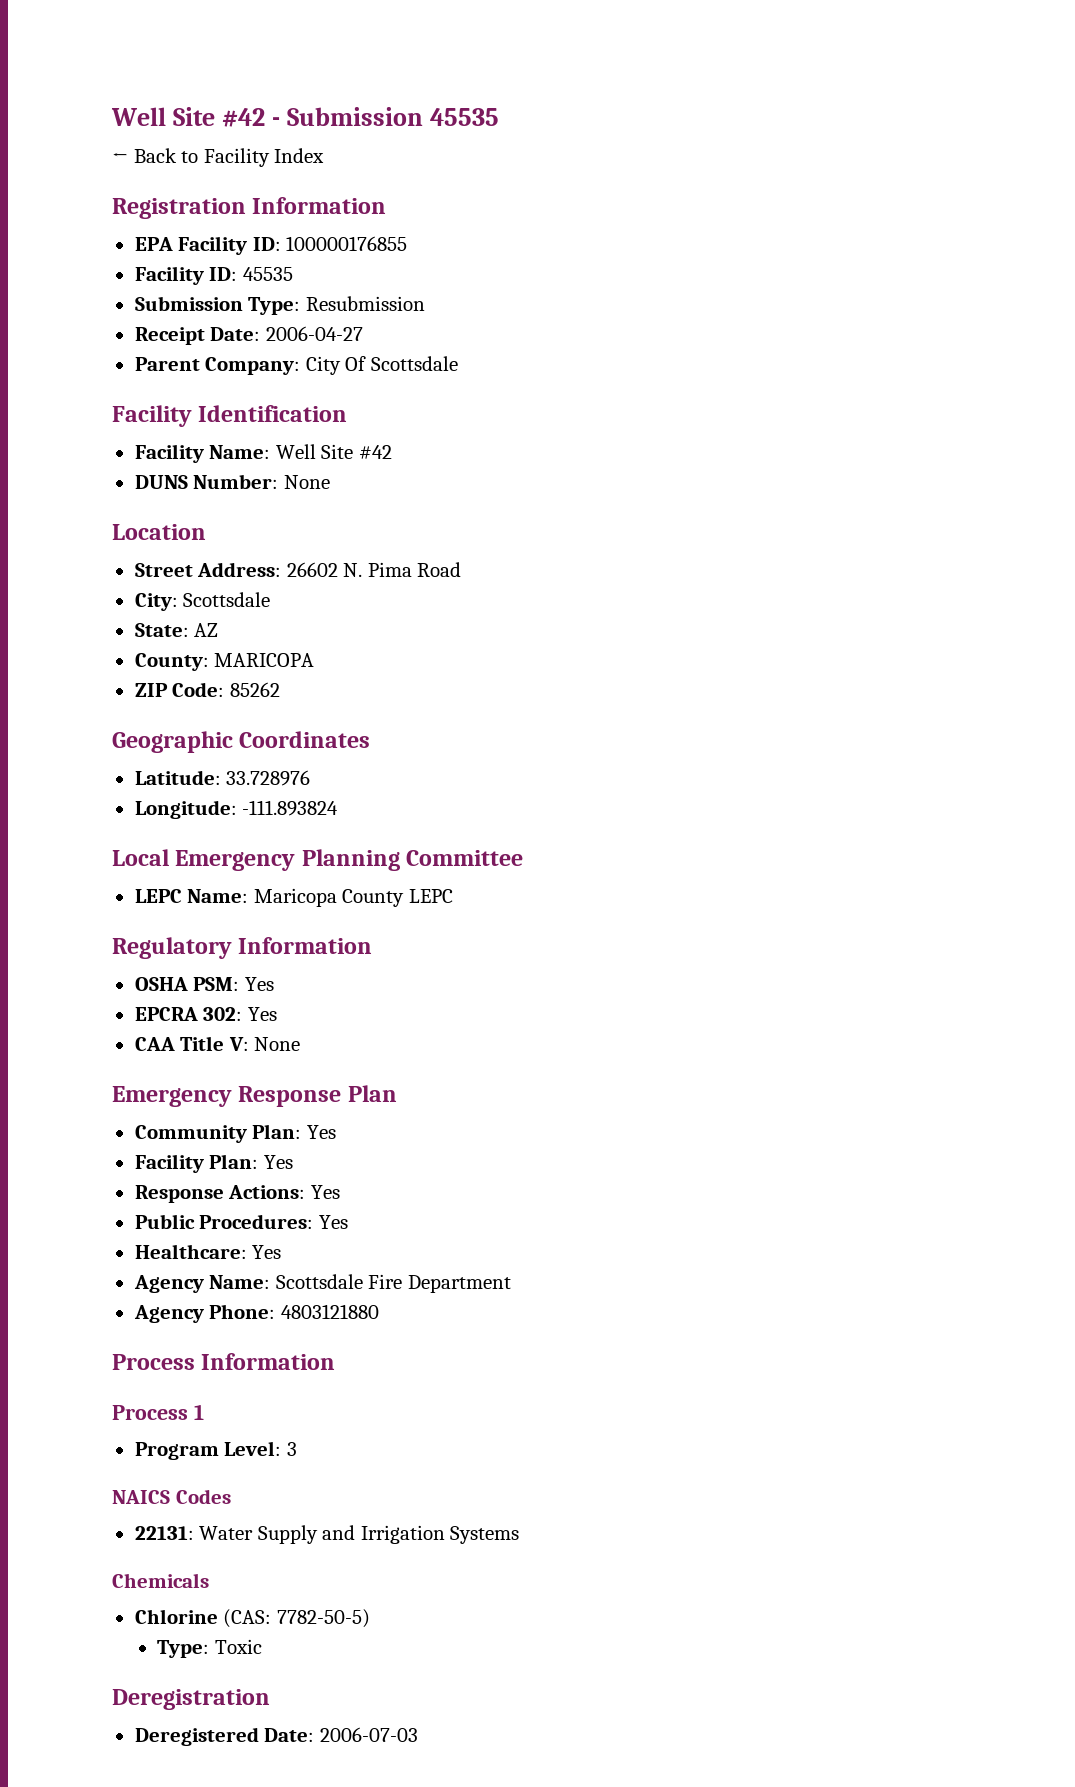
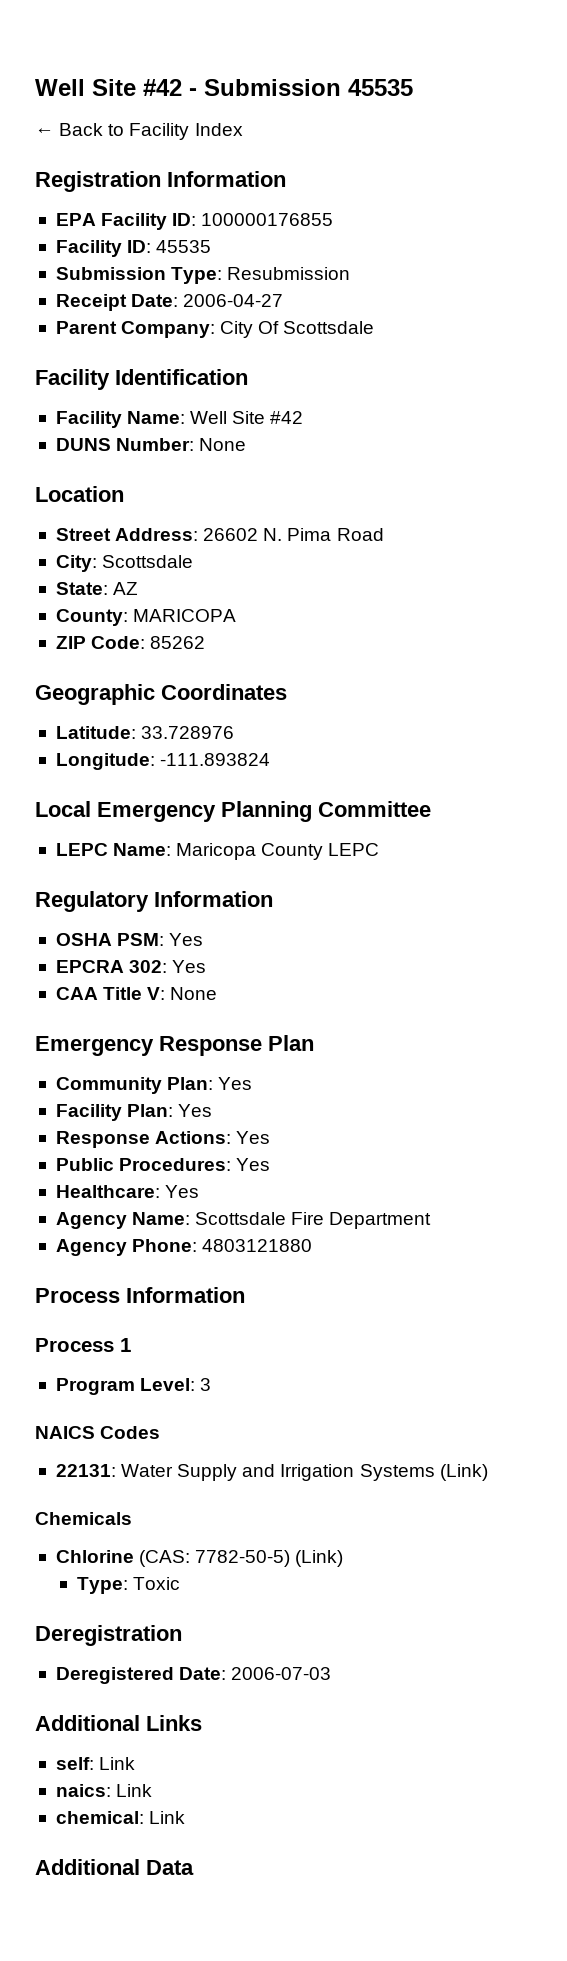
(520, 1535) none -> [439,1464,488,1481] (Link)
(370, 1618) none -> [295,1550,344,1567] (Link)
(418, 1734) none -> [35,1715,202,1731] [55,1757,136,1770] [55,1784,153,1797] [55,1811,186,1824] [35,1859,194,1875] // Additional Links // self: Link // naics: Link // chemical: Link // Additional Data

